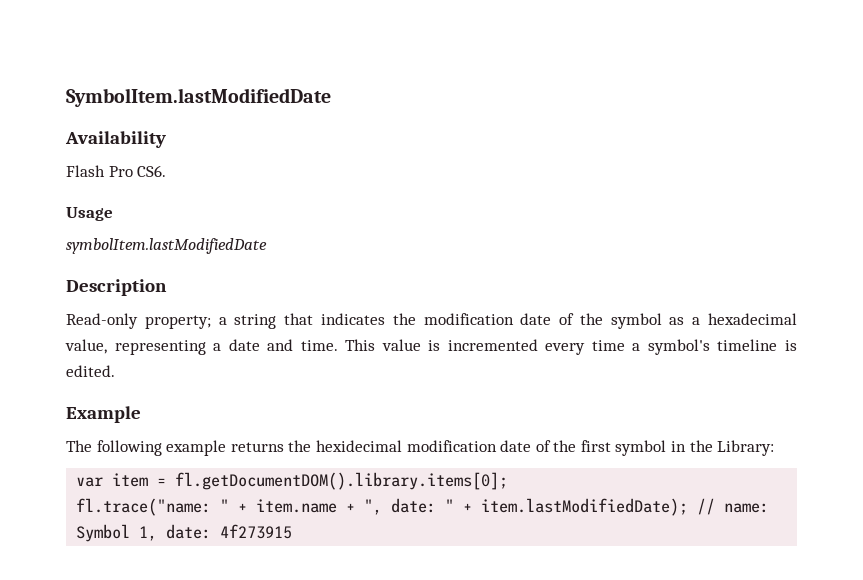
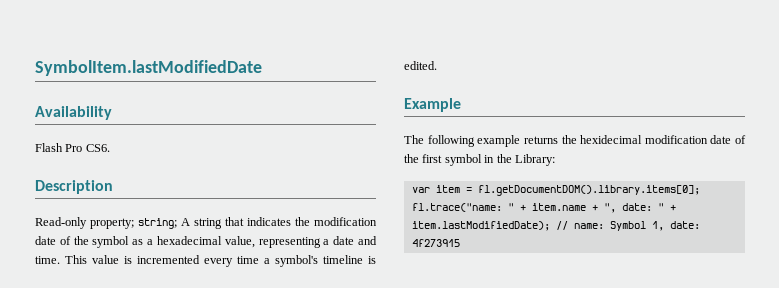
[66,207,113,221] [66,238,267,254] // Usage // symbolItem.lastModifiedDate -> (110, 148) none
[218,317,227,325] a -> [138,218,190,229] string; A

